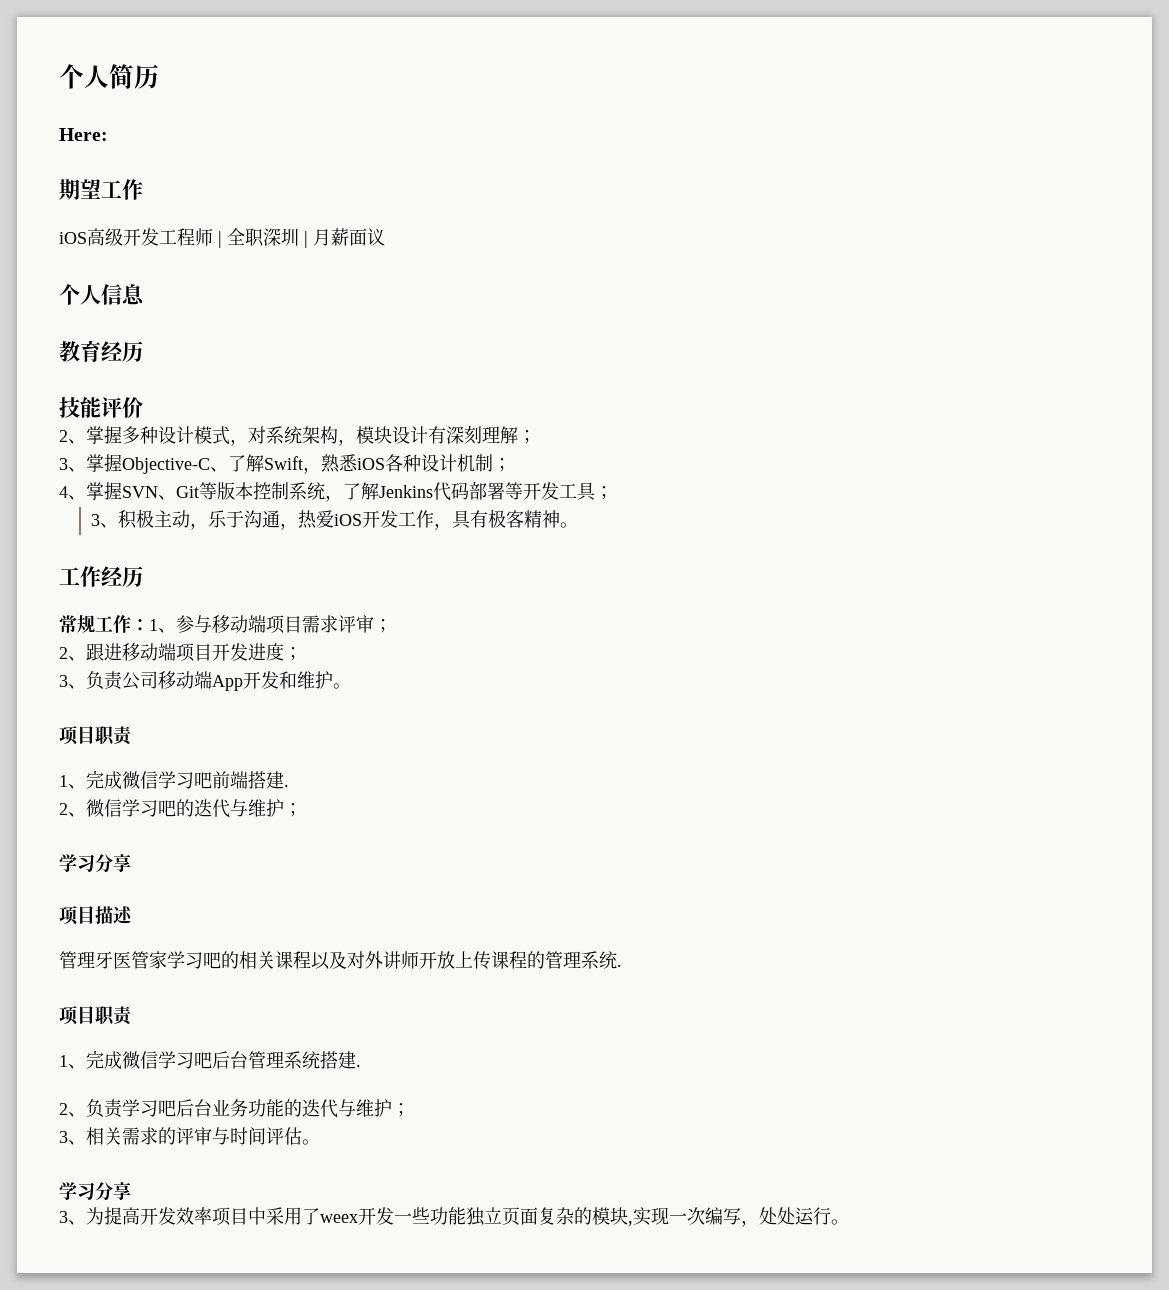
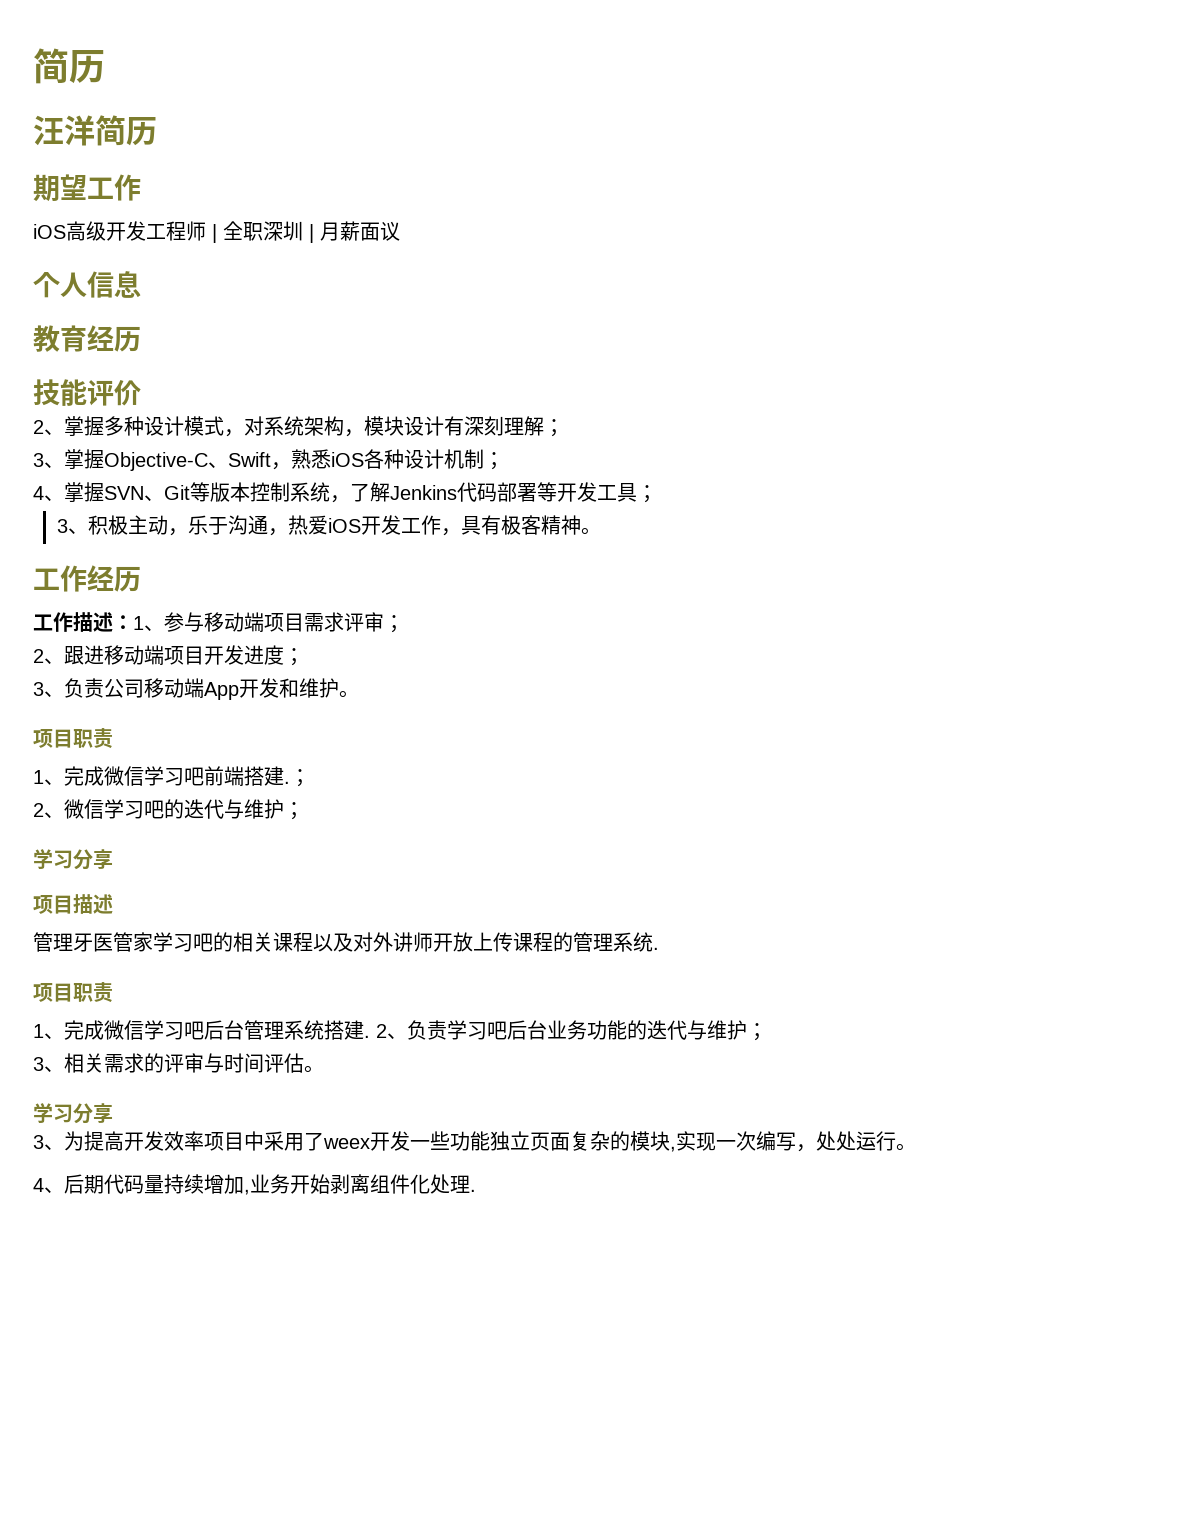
[59,64,159,89] [59,128,108,141] 个人简历 // Here: -> [33,48,105,84] [33,115,157,146] 简历 // 汪洋简历
[228,454,264,472] 了解 -> (228, 465) none
[59,615,131,633] 常规工作 -> [33,612,113,632] 工作描述
(289, 785) none -> [290,769,310,787] ；
(361, 1065) // -> (370, 1036) none
(849, 1222) none -> [33,1174,476,1195] // 4、后期代码量持续增加,业务开始剥离组件化处理.

